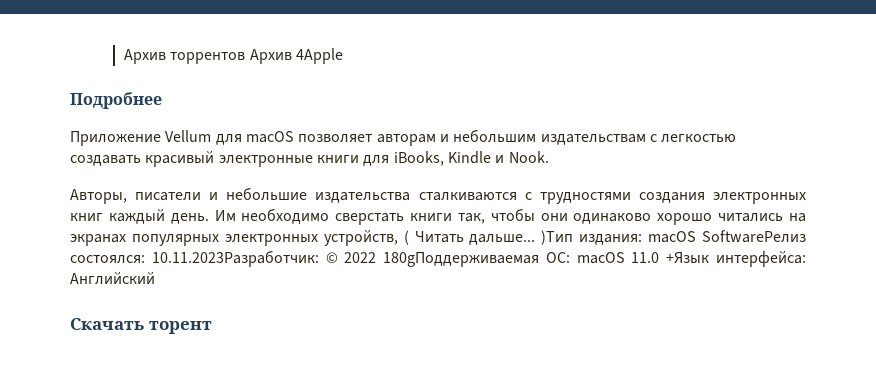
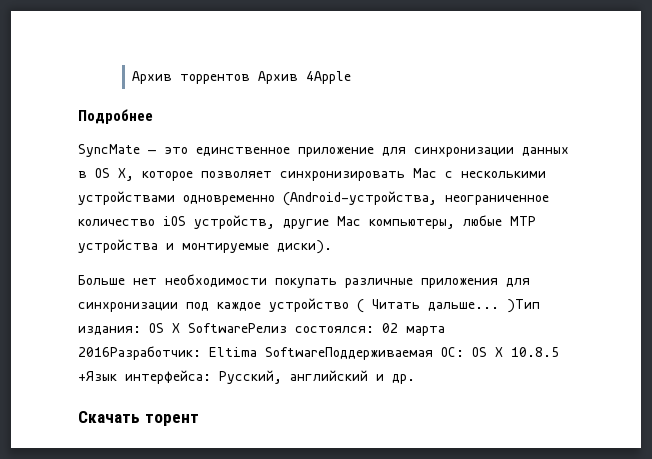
[70,129,737,146] [70,151,549,167] [70,187,806,204] [70,208,806,225] [70,230,398,246] Приложение Vellum для macOS позволяет авторам и небольшим издательствам с легкостью создавать красивый электронные книги для iBooks, Kindle и Nook. // Авторы, писатели и небольшие издательства сталкиваются с трудностями создания электронных книг каждый день. Им необходимо сверстать книги так, чтобы они одинаково хорошо читались на экранах популярных электронных устройств, -> [78,144,569,157] [78,168,546,181] [78,191,549,206] [78,215,536,229] [78,239,332,254] [78,274,530,288] [78,298,349,312] SyncMate — это единственное приложение для синхронизации данных в OS X, которое позволяет синхронизировать Mac с несколькими устройствами одновременно (Android-устройства, неограниченное количество iOS устройств, другие Mac компьютеры, любые MTP устройства и монтируемые диски). // Больше нет необходимости покупать различные приложения для синхронизации под каждое устройство
[648,230,807,243] [70,250,807,267] [70,272,155,285] macOS SoftwareРелиз состоялся: 10.11.2023Разработчик: © 2022 180gПоддерживаемая ОС: macOS 11.0 +Язык интерфейса: Английский -> [149,323,445,336] [78,346,559,360] [78,370,415,384] OS X SoftwareРелиз состоялся: 02 марта 2016Разработчик: Eltima SoftwareПоддерживаемая ОС: OS X 10.8.5 +Язык интерфейса: Русский, английский и др.

